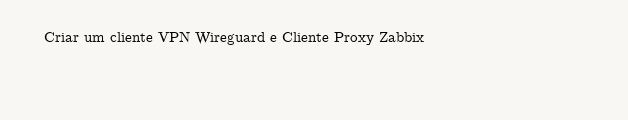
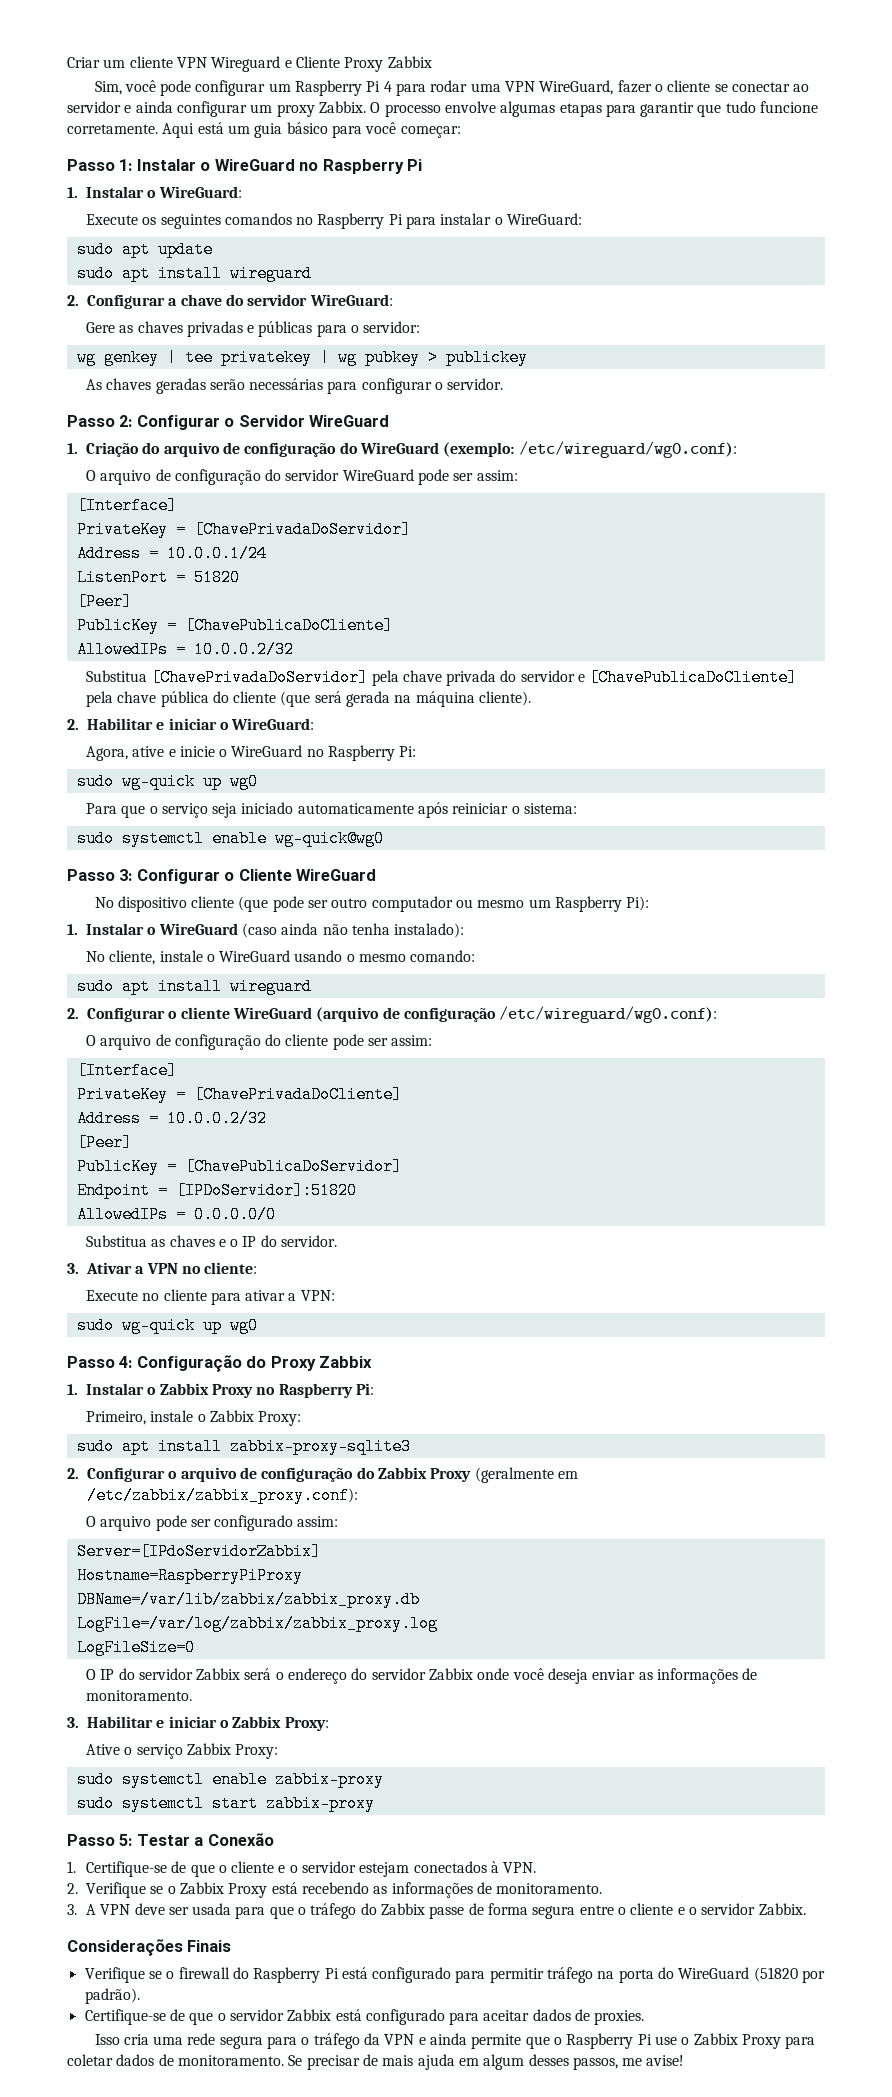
(424, 37) none -> [94,80,810,96] [67,101,819,117] [67,122,461,138] [67,159,423,174] [67,186,242,198] [85,213,583,229] [76,241,213,258] [76,265,312,282] [67,294,393,309] [85,321,421,337] [76,349,528,366] [85,378,504,394] [67,415,390,430] [67,441,737,458] [85,469,518,485] [76,497,177,514] [76,521,411,538] [76,545,267,562] [76,569,240,586] [76,593,132,610] [76,617,393,634] [76,641,294,658] [85,669,798,686] [85,691,532,707] [67,718,315,730] [85,745,417,761] [76,773,258,790] [85,802,578,818] [76,830,384,847] [67,869,377,884] [94,896,650,912] [67,923,465,938] [85,950,476,965] [76,978,312,995] [67,1006,718,1023] [85,1034,433,1050] [76,1062,177,1079] [76,1086,402,1103] [76,1110,267,1127] [76,1134,132,1151] [76,1158,402,1175] [76,1182,357,1199] [76,1206,276,1223] [85,1235,338,1247] [67,1262,258,1274] [85,1289,335,1305] [76,1317,258,1334] [67,1355,373,1372] [67,1383,374,1398] [85,1410,302,1426] [76,1438,411,1455] [67,1467,578,1483] [87,1487,358,1504] [85,1515,339,1531] [76,1543,321,1560] [76,1567,303,1584] [76,1591,420,1608] [76,1615,438,1632] [76,1639,195,1656] [85,1668,758,1684] [85,1690,192,1701] [67,1716,329,1731] [85,1743,279,1759] [76,1771,384,1788] [76,1795,375,1812] [67,1833,274,1846] [67,1861,537,1877] [67,1882,603,1898] [67,1903,806,1919] [67,1939,232,1956] [84,1967,826,1983] [84,1988,140,2004] [84,2009,645,2025] [94,2033,816,2049] [67,2054,685,2070] // Sim, você pode configurar um Raspberry Pi 4 para rodar uma VPN WireGuard, fazer o cliente se conectar ao servidor e ainda configurar um proxy Zabbix. O processo envolve algumas etapas para garantir que tudo funcione corretamente. Aqui está um guia básico para você começar: // Passo 1: Instalar o WireGuard no Raspberry Pi // 1. Instalar o WireGuard: // Execute os seguintes comandos no Raspberry Pi para instalar o WireGuard: // sudo apt update // sudo apt install wireguard // 2. Configurar a chave do servidor WireGuard: // Gere as chaves privadas e públicas para o servidor: // wg genkey | tee privatekey | wg pubkey > publickey // As chaves geradas serão necessárias para configurar o servidor. // Passo 2: Configurar o Servidor WireGuard // 1. Criação do arquivo de configuração do WireGuard (exemplo: /etc/wireguard/wg0.conf): // O arquivo de configuração do servidor WireGuard pode ser assim: // [Interface] // PrivateKey = [ChavePrivadaDoServidor] // Address = 10.0.0.1/24 // ListenPort = 51820 // [Peer] // PublicKey = [ChavePublicaDoCliente] // AllowedIPs = 10.0.0.2/32 // Substitua [ChavePrivadaDoServidor] pela chave privada do servidor e [ChavePublicaDoCliente] pela chave pública do cliente (que será gerada na máquina cliente). // 2. Habilitar e iniciar o WireGuard: // Agora, ative e inicie o WireGuard no Raspberry Pi: // sudo wg-quick up wg0 // Para que o serviço seja iniciado automaticamente após reiniciar o sistema: // sudo systemctl enable wg-quick@wg0 // Passo 3: Configurar o Cliente WireGuard // No dispositivo cliente (que pode ser outro computador ou mesmo um Raspberry Pi): // 1. Instalar o WireGuard (caso ainda não tenha instalado): // No cliente, instale o WireGuard usando o mesmo comando: // sudo apt install wireguard // 2. Configurar o cliente WireGuard (arquivo de configuração /etc/wireguard/wg0.conf): // O arquivo de configuração do cliente pode ser assim: // [Interface] // PrivateKey = [ChavePrivadaDoCliente] // Address = 10.0.0.2/32 // [Peer] // PublicKey = [ChavePublicaDoServidor] // Endpoint = [IPDoServidor]:51820 // AllowedIPs = 0.0.0.0/0 // Substitua as chaves e o IP do servidor. // 3. Ativar a VPN no cliente: // Execute no cliente para ativar a VPN: // sudo wg-quick up wg0 // Passo 4: Configuração do Proxy Zabbix // 1. Instalar o Zabbix Proxy no Raspberry Pi: // Primeiro, instale o Zabbix Proxy: // sudo apt install zabbix-proxy-sqlite3 // 2. Configurar o arquivo de configuração do Zabbix Proxy (geralmente em /etc/zabbix/zabbix_proxy.conf): // O arquivo pode ser configurado assim: // Server=[IPdoServidorZabbix] // Hostname=RaspberryPiProxy // DBName=/var/lib/zabbix/zabbix_proxy.db // LogFile=/var/log/zabbix/zabbix_proxy.log // LogFileSize=0 // O IP do servidor Zabbix será o endereço do servidor Zabbix onde você deseja enviar as informações de monitoramento. // 3. Habilitar e iniciar o Zabbix Proxy: // Ative o serviço Zabbix Proxy: // sudo systemctl enable zabbix-proxy // sudo systemctl start zabbix-proxy // Passo 5: Testar a Conexão // 1. Certifique-se de que o cliente e o servidor estejam conectados à VPN. // 2. Verifique se o Zabbix Proxy está recebendo as informações de monitoramento. // 3. A VPN deve ser usada para que o tráfego do Zabbix passe de forma segura entre o cliente e o servidor Zabbix. // Considerações Finais // Verifique se o firewall do Raspberry Pi está configurado para permitir tráfego na porta do WireGuard (51820 por padrão). // Certifique-se de que o servidor Zabbix está configurado para aceitar dados de proxies. // Isso cria uma rede segura para o tráfego da VPN e ainda permite que o Raspberry Pi use o Zabbix Proxy para coletar dados de monitoramento. Se precisar de mais ajuda em algum desses passos, me avise!

